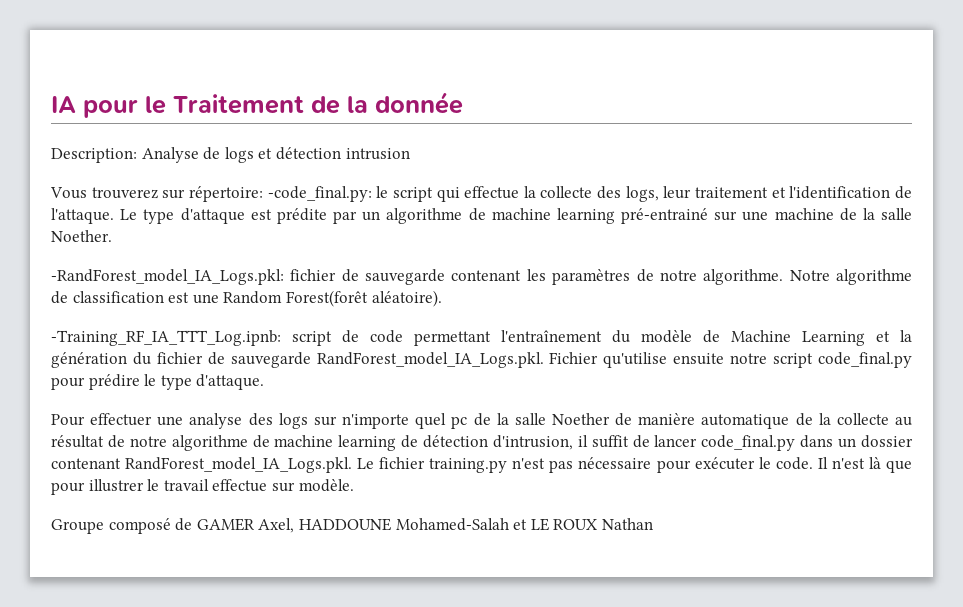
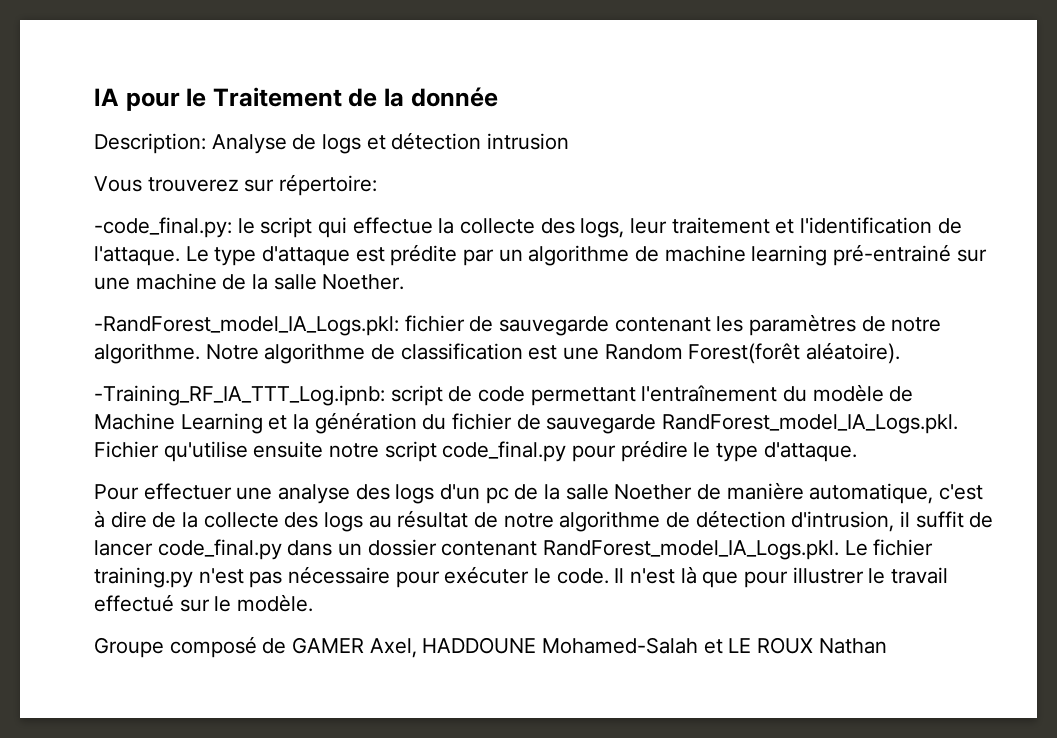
(263, 194) none -> (378, 185) //
[313,413,447,429] sur n'importe quel -> [440,484,481,500] d'un
[701,414,790,429] automatique -> [809,483,984,504] [94,510,147,528] automatique, c'est à dire
(889, 419) none -> [284,512,364,532] des logs
[274,435,419,451] machine learning de -> (691, 520) none
[212,479,295,492] effectue sur -> [94,594,232,612] effectué sur le

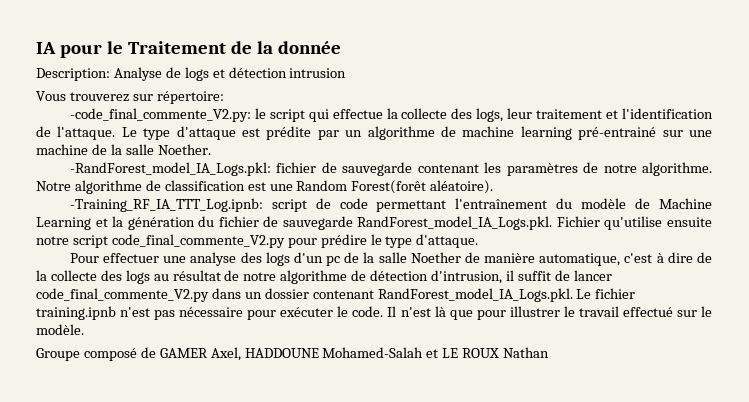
[94,217,232,238] -code_final.py: -> [69,108,251,122] -code_final_commente_V2.py:
[442,441,567,462] code_final.py -> [111,234,285,248] code_final_commente_V2.py
[157,539,282,560] code_final.py -> [36,288,209,302] code_final_commente_V2.py
[94,567,193,588] training.py -> [36,306,116,320] training.ipnb

